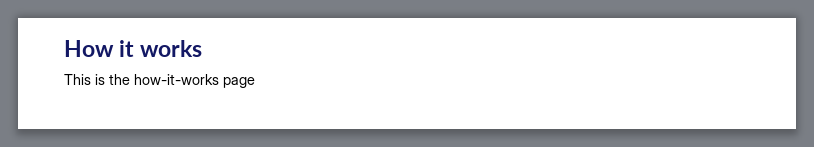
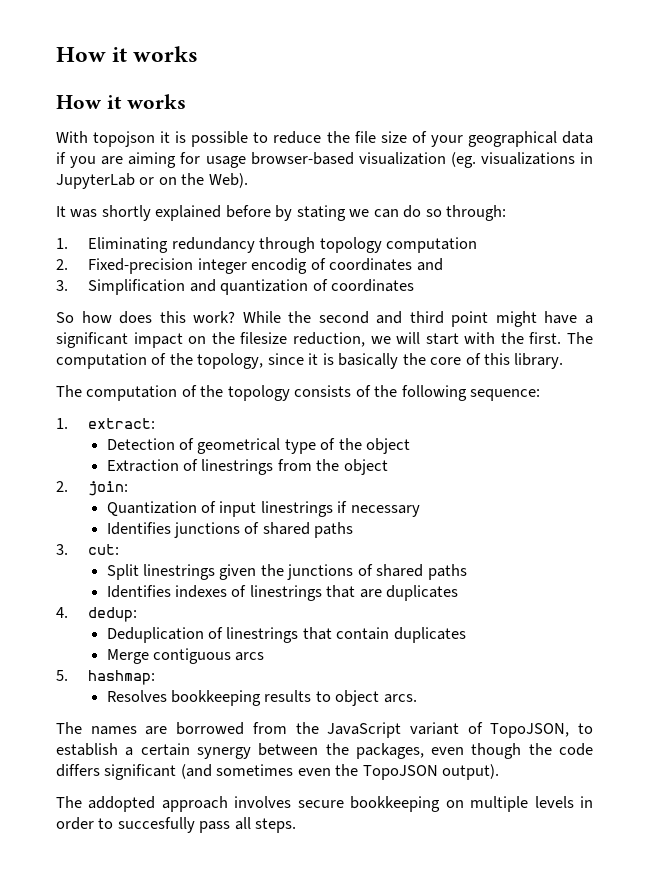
[64,40,203,57] [64,74,255,88] How it works // This is the how-it-works page -> [56,46,199,62] [56,94,187,109] [56,131,594,147] [56,152,594,168] [56,173,248,189] [56,205,507,221] [56,237,478,253] [56,258,443,274] [56,279,415,295] [56,311,594,327] [56,332,593,348] [56,353,564,369] [56,385,541,401] [56,418,156,429] [106,438,411,454] [106,459,388,475] [56,481,129,496] [106,501,420,517] [106,522,354,538] [56,544,120,555] [106,564,467,580] [106,585,459,601] [56,607,138,622] [106,627,466,643] [106,648,265,664] [56,670,156,685] [106,690,417,706] [56,722,593,738] [56,743,594,759] [56,764,500,780] [56,796,593,812] [56,817,297,833] How it works // How it works // With topojson it is possible to reduce the file size of your geographical data if you are aiming for usage browser-based visualization (eg. visualizations in JupyterLab or on the Web). // It was shortly explained before by stating we can do so through: // 1. Eliminating redundancy through topology computation // 2. Fixed-precision integer encodig of coordinates and // 3. Simplification and quantization of coordinates // So how does this work? While the second and third point might have a significant impact on the filesize reduction, we will start with the first. The computation of the topology, since it is basically the core of this library. // The computation of the topology consists of the following sequence: // 1. extract: // Detection of geometrical type of the object // Extraction of linestrings from the object // 2. join: // Quantization of input linestrings if necessary // Identifies junctions of shared paths // 3. cut: // Split linestrings given the junctions of shared paths // Identifies indexes of linestrings that are duplicates // 4. dedup: // Deduplication of linestrings that contain duplicates // Merge contiguous arcs // 5. hashmap: // Resolves bookkeeping results to object arcs. // The names are borrowed from the JavaScript variant of TopoJSON, to establish a certain synergy between the packages, even though the code differs significant (and sometimes even the TopoJSON output). // The addopted approach involves secure bookkeeping on multiple levels in order to succesfully pass all steps.

